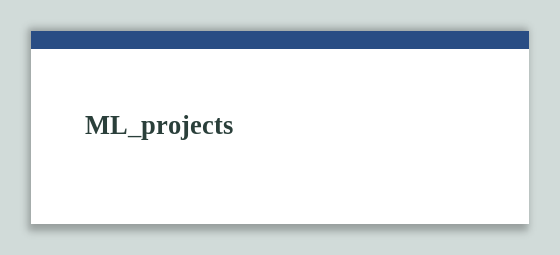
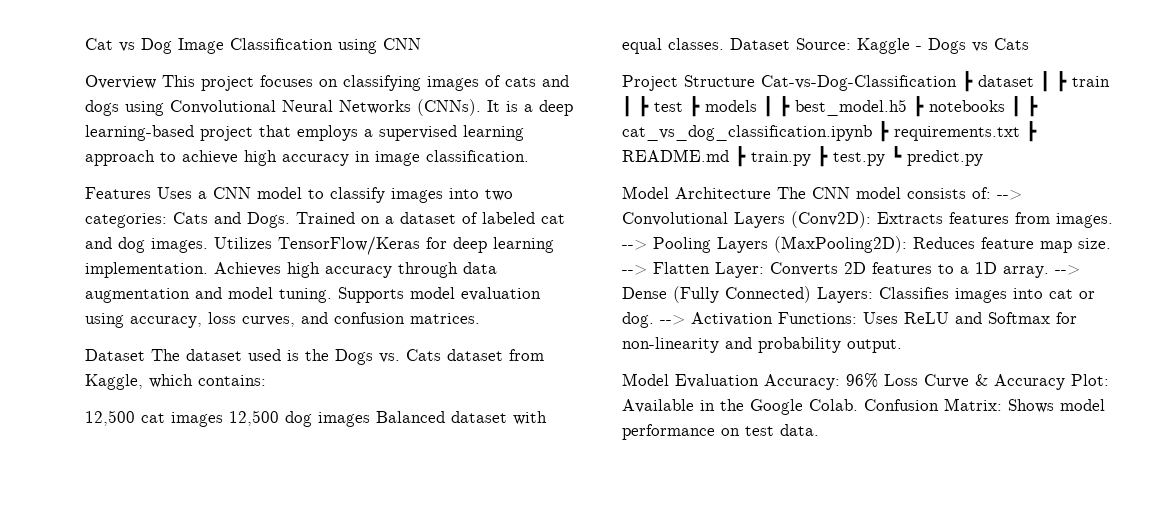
[85,115,233,140] ML_projects -> [85,38,421,54] [85,75,569,91] [85,99,573,116] [85,125,524,141] [85,150,529,166] [85,187,513,203] [85,212,565,228] [85,236,554,255] [85,262,497,278] [85,287,541,303] [85,312,480,328] [85,349,544,365] [85,374,266,390] [85,410,547,427] [622,38,1029,54] [622,71,1110,92] [622,96,1038,117] [622,121,1037,142] [622,146,983,167] [622,186,1022,200] [622,211,1113,228] [622,236,1111,253] [622,262,1080,278] [622,286,1095,303] [622,312,1077,328] [622,337,902,353] [622,373,1109,390] [622,398,1105,415] [622,424,819,440] Cat vs Dog Image Classification using CNN // Overview This project focuses on classifying images of cats and dogs using Convolutional Neural Networks (CNNs). It is a deep learning-based project that employs a supervised learning approach to achieve high accuracy in image classification. // Features Uses a CNN model to classify images into two categories: Cats and Dogs. Trained on a dataset of labeled cat and dog images. Utilizes TensorFlow/Keras for deep learning implementation. Achieves high accuracy through data augmentation and model tuning. Supports model evaluation using accuracy, loss curves, and confusion matrices. // Dataset The dataset used is the Dogs vs. Cats dataset from Kaggle, which contains: // 12,500 cat images 12,500 dog images Balanced dataset with equal classes. Dataset Source: Kaggle - Dogs vs Cats // Project Structure Cat-vs-Dog-Classification ┣ dataset ┃ ┣ train ┃ ┣ test ┣ models ┃ ┣ best_model.h5 ┣ notebooks ┃ ┣ cat_vs_dog_classification.ipynb ┣ requirements.txt ┣ README.md ┣ train.py ┣ test.py ┗ predict.py // Model Architecture The CNN model consists of: --> Convolutional Layers (Conv2D): Extracts features from images. --> Pooling Layers (MaxPooling2D): Reduces feature map size. --> Flatten Layer: Converts 2D features to a 1D array. --> Dense (Fully Connected) Layers: Classifies images into cat or dog. --> Activation Functions: Uses ReLU and Softmax for non-linearity and probability output. // Model Evaluation Accuracy: 96% Loss Curve & Accuracy Plot: Available in the Google Colab. Confusion Matrix: Shows model performance on test data.

